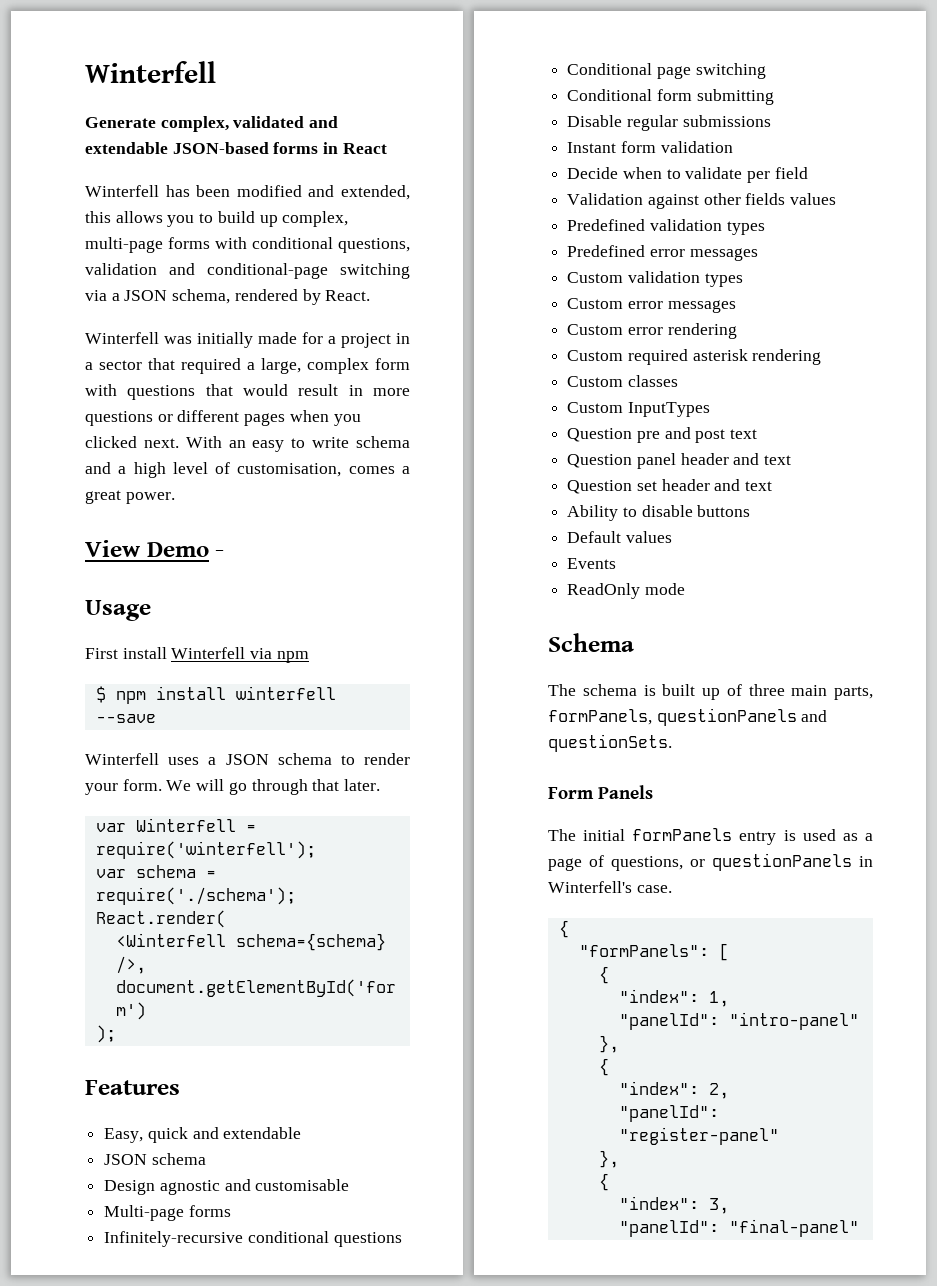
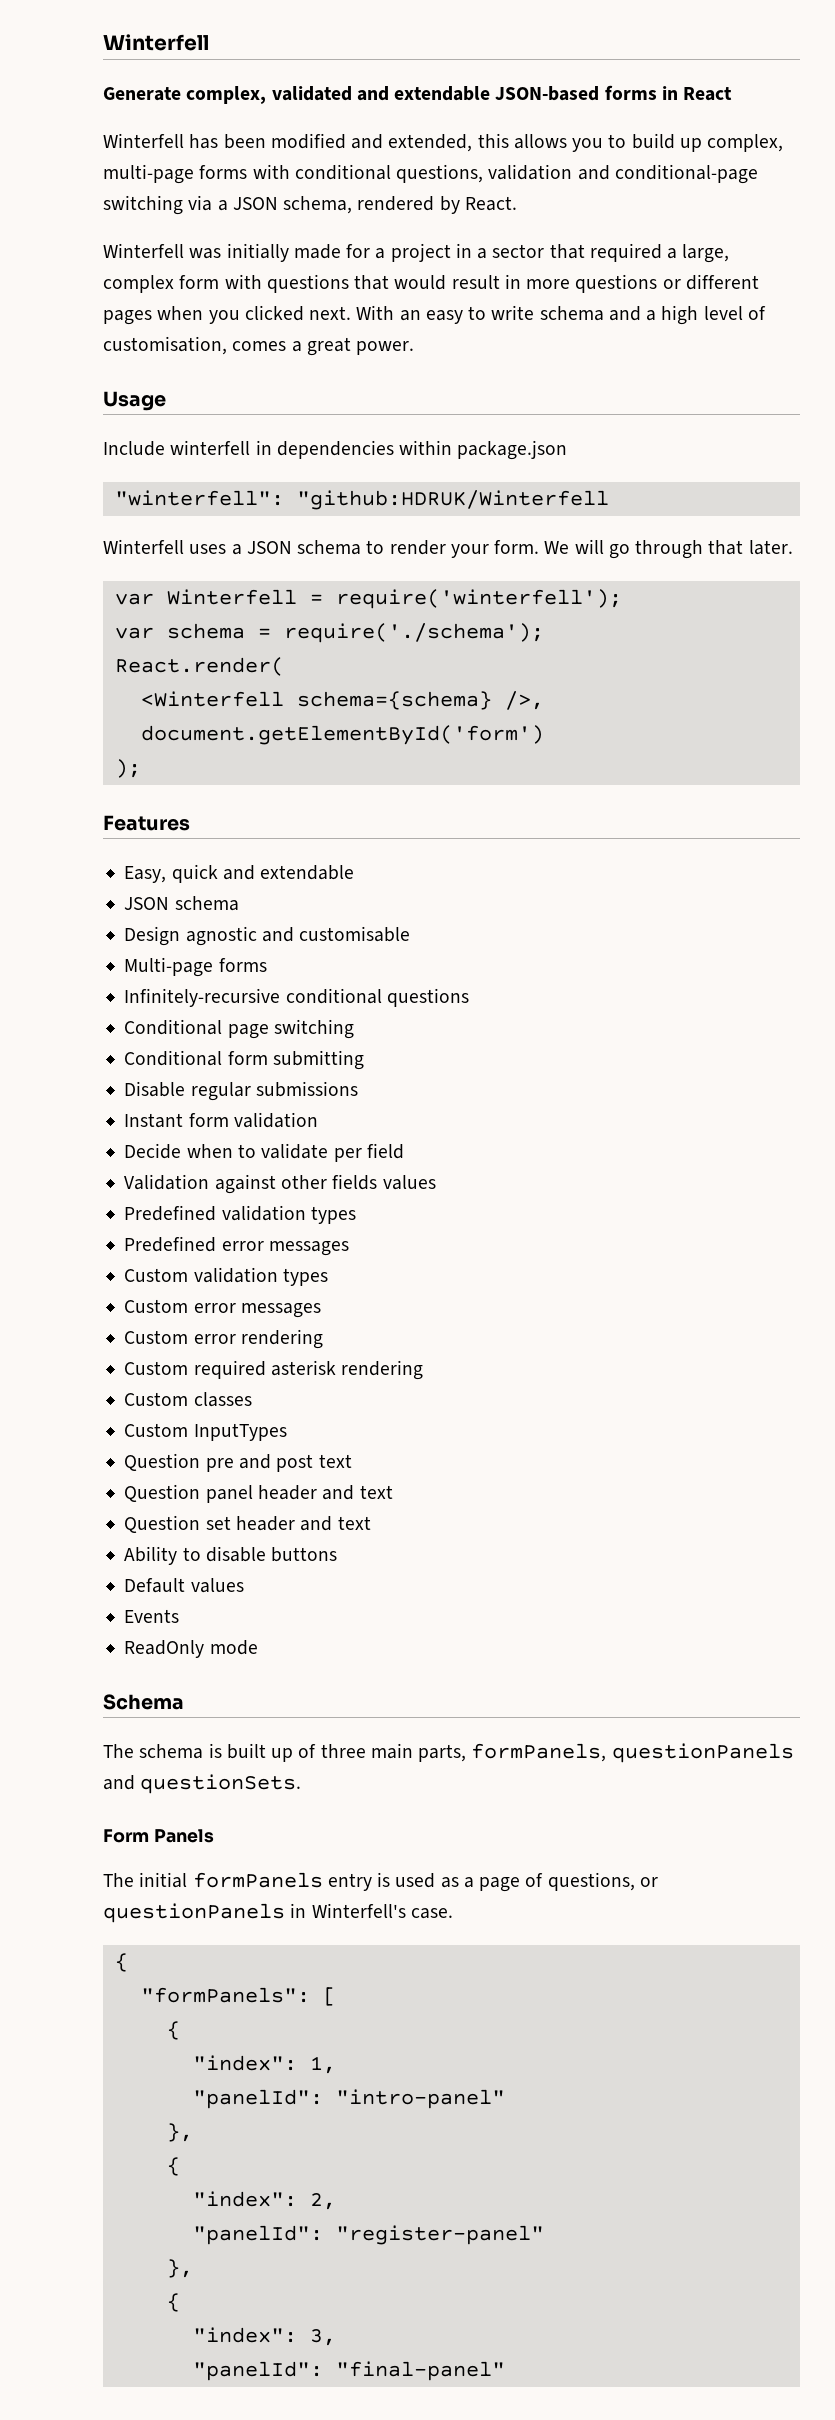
[85,540,225,557] [85,600,151,621] [85,647,309,663] [95,686,336,704] [95,714,156,723] View Demo - // Usage // First install Winterfell via npm // $ npm install winterfell --save -> [103,391,166,411] [103,440,568,460] [114,490,609,510] Usage // Include winterfell in dependencies within package.json // "winterfell": "github:HDRUK/Winterfell

